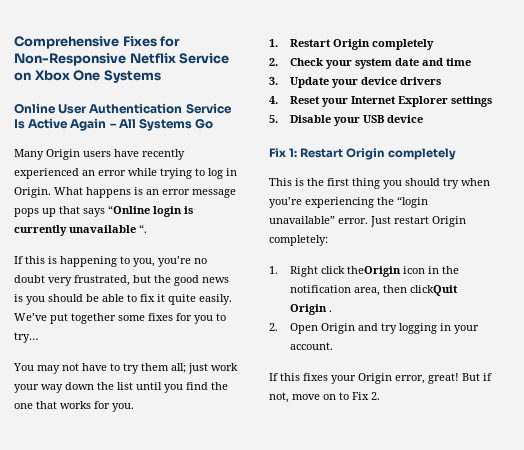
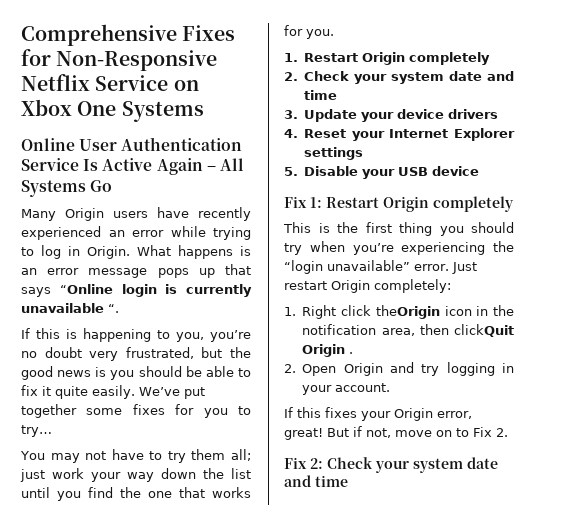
(380, 396) none -> [284,457,498,473] [284,475,348,487] // Fix 2: Check your system date and time

